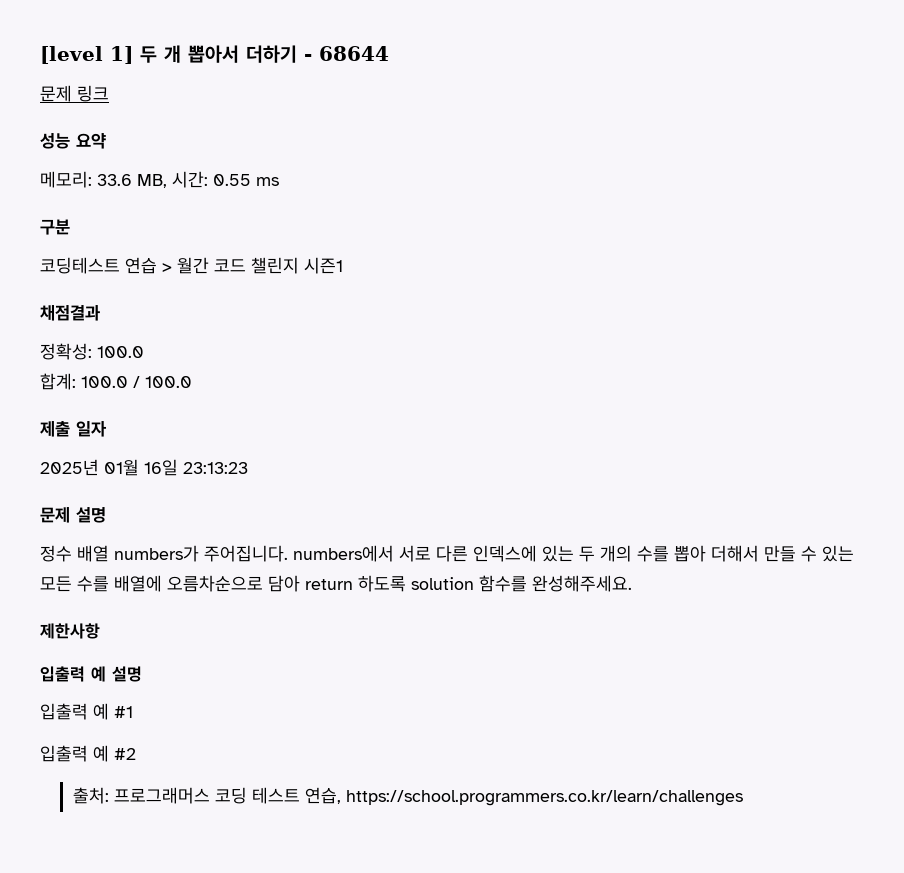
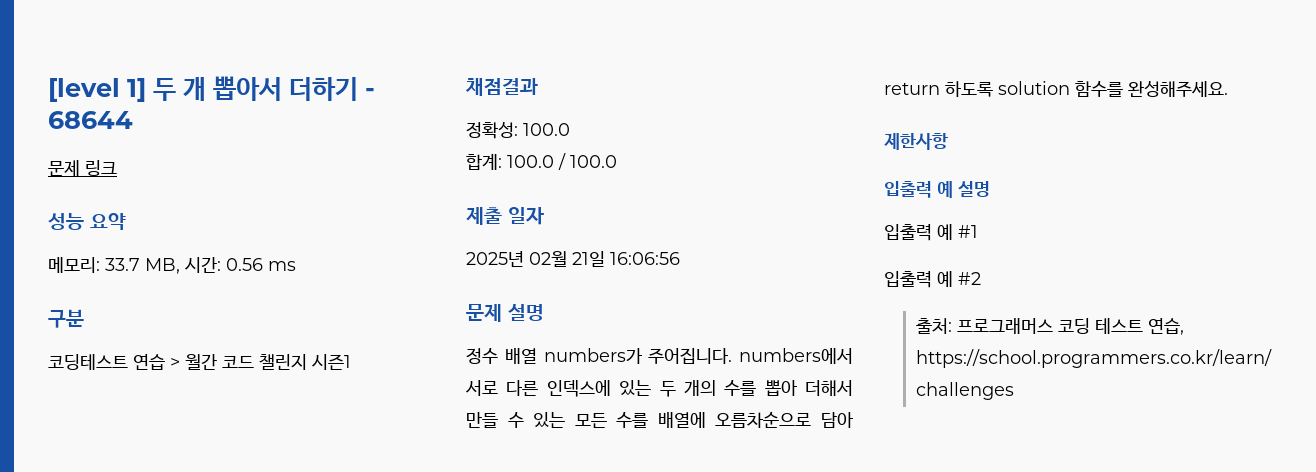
[97,174,132,186] 33.6 -> [105,258,140,271] 33.7
[213,174,251,186] 0.55 -> [226,258,263,271] 0.56
[104,459,248,476] 01월 16일 23:13:23 -> [529,251,680,267] 02월 21일 16:06:56

